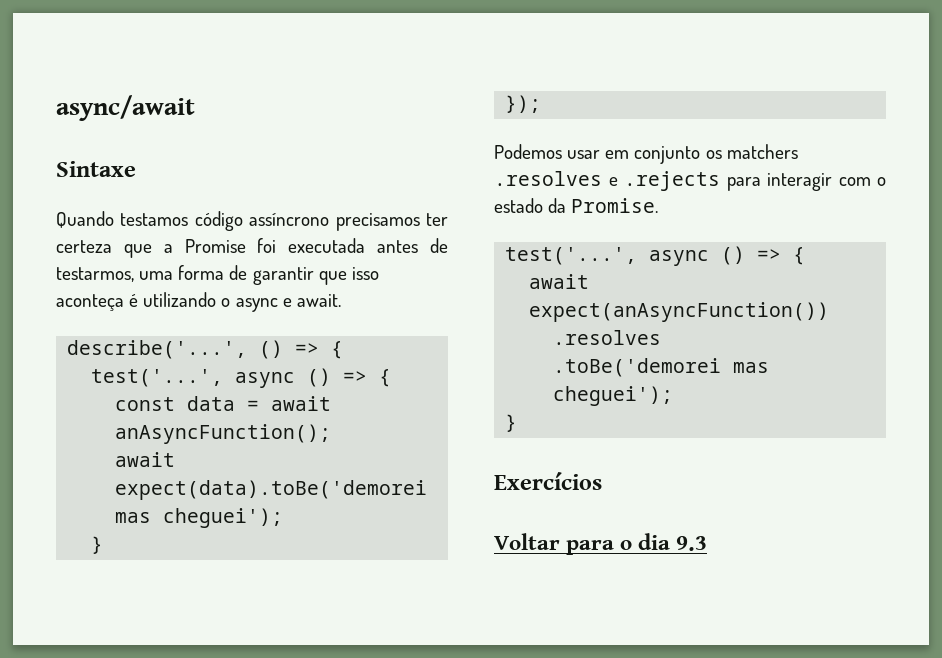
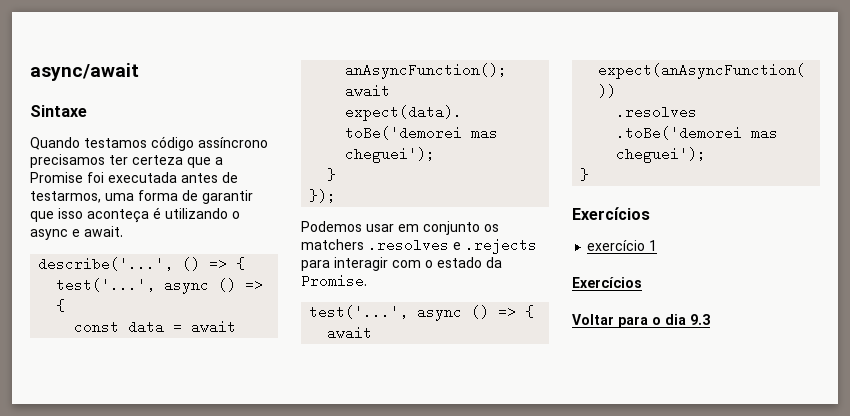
(602, 481) none -> [587,240,658,251] [572,277,642,288] // exercício 1 // Exercícios

